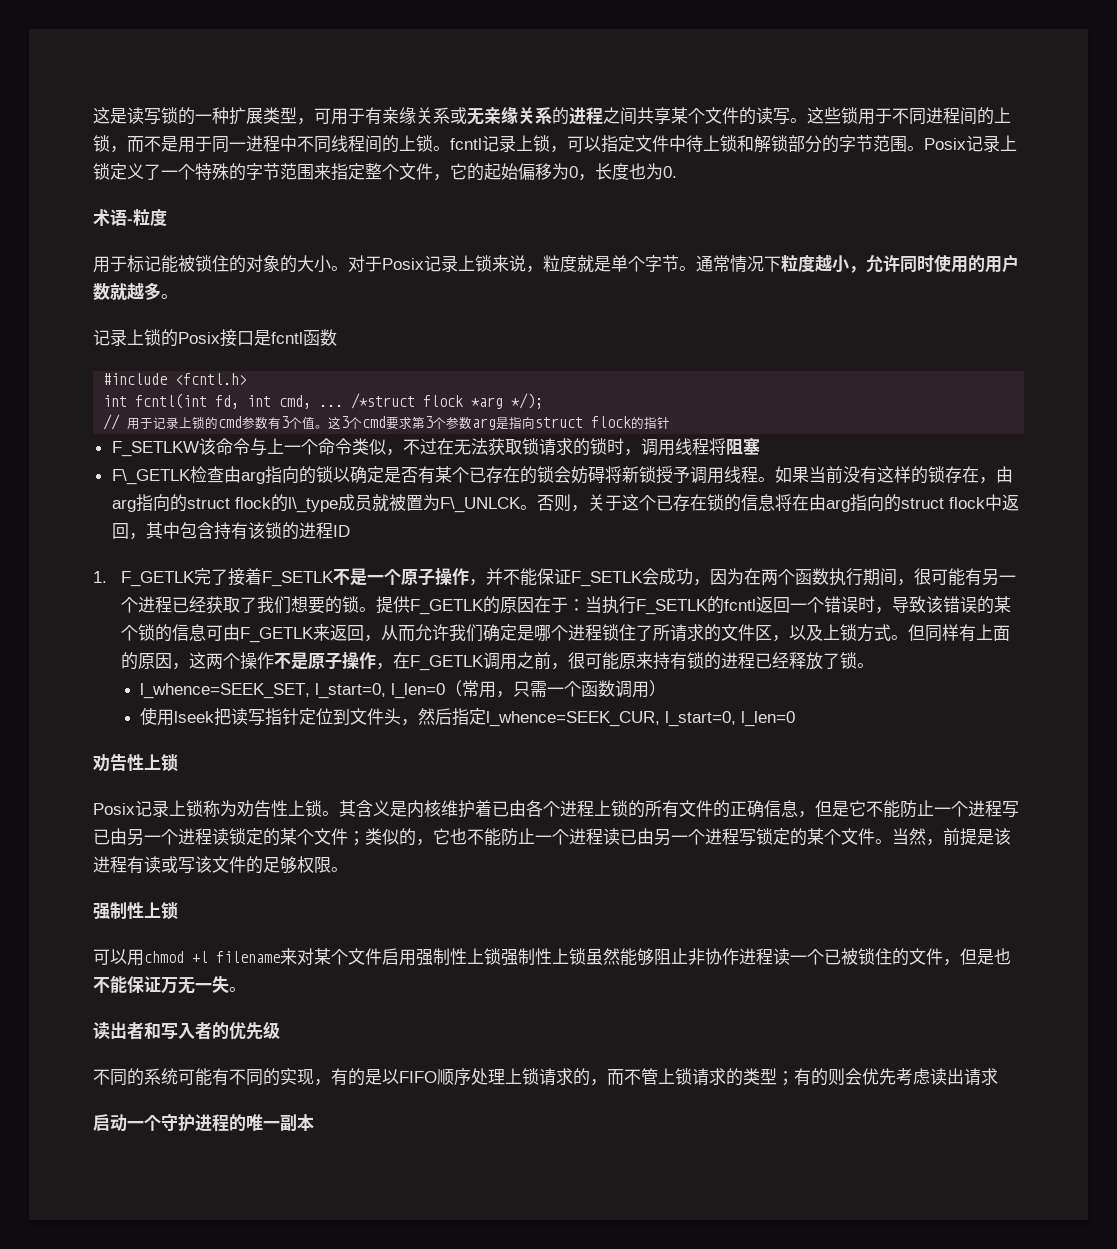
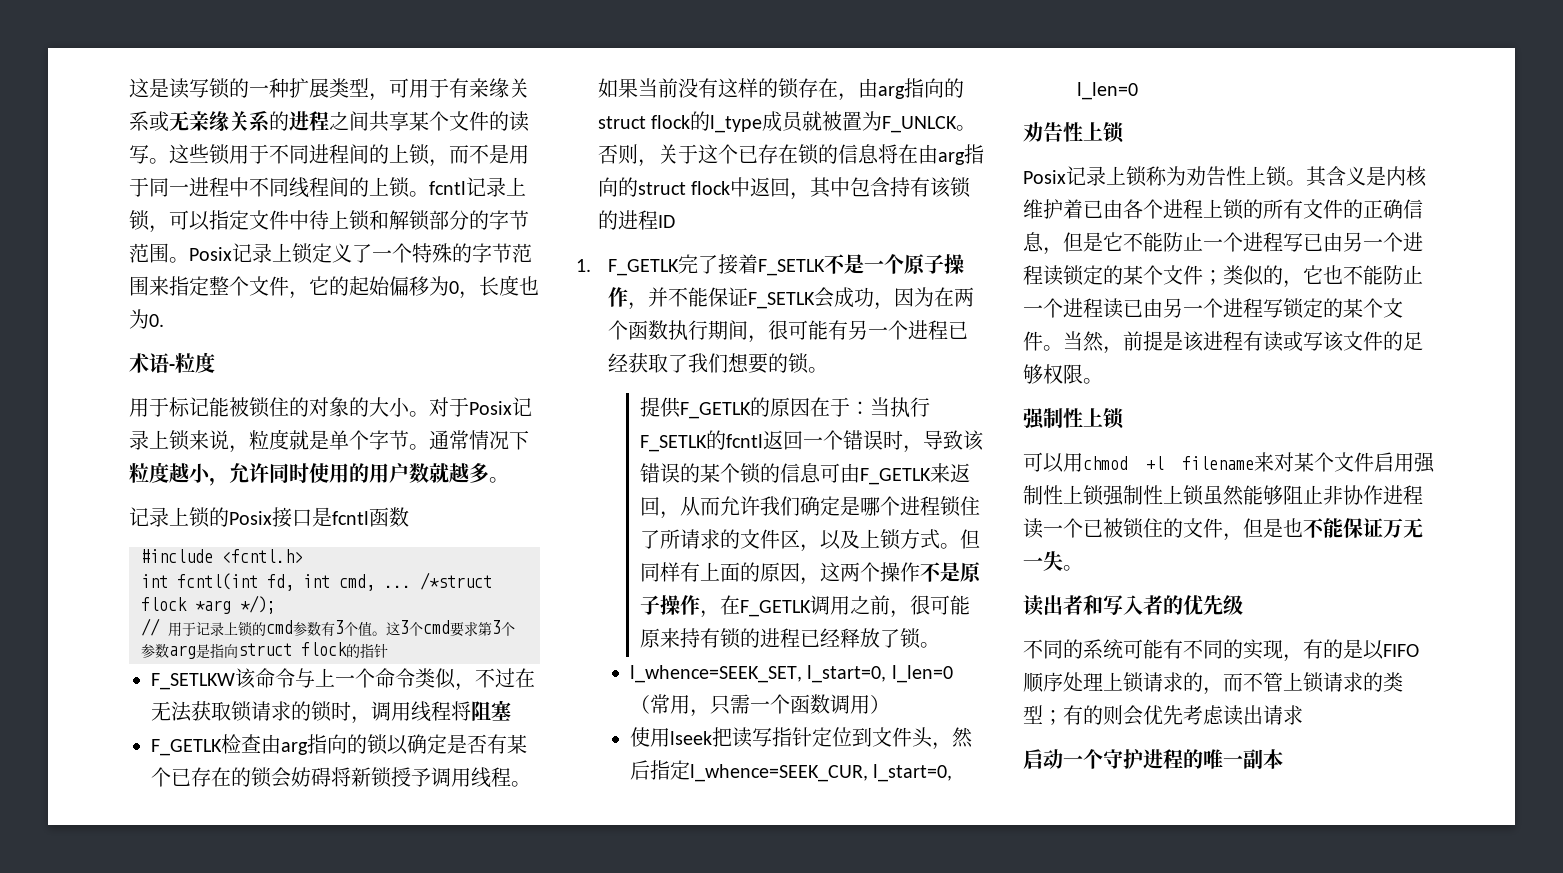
[111,469,191,485] F\_GETLK -> [151,739,222,756] F_GETLK
[287,497,338,513] l\_type -> [710,115,763,133] l_type
[439,497,521,513] F\_UNLCK -> [882,116,958,133] F_UNLCK
(377, 609) none -> (828, 370) //

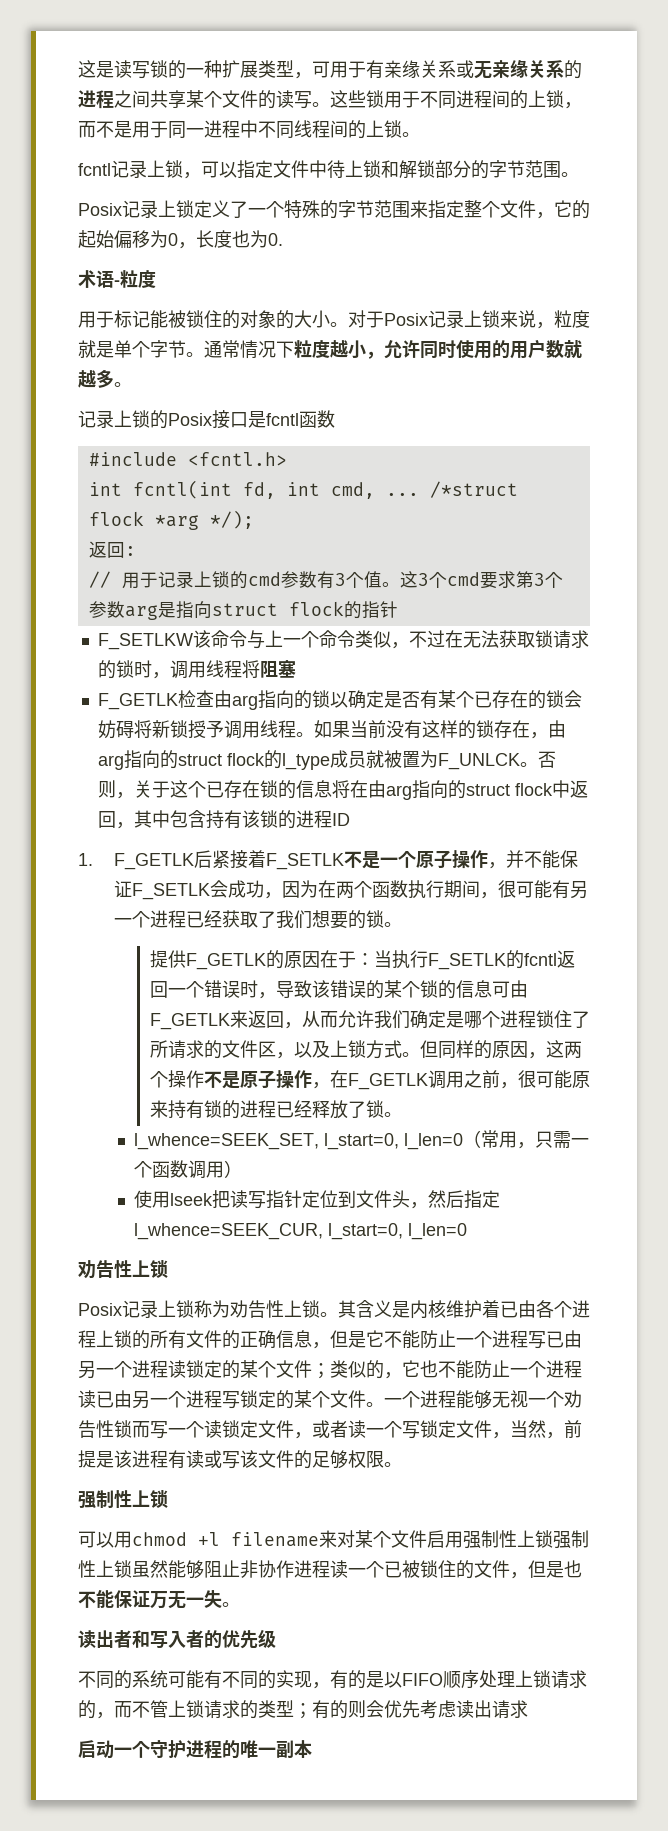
(429, 194) none -> (420, 134) //
(189, 260) none -> (579, 174) //
(276, 604) none -> [88,541,136,558] // 返回:
[677,254,718,274] 完了 -> [193,850,230,868] 后紧
[679,562,740,582] 有上面 -> (474, 1049) none
(1063, 348) none -> [384,1390,582,1409] [78,1420,510,1439] 一个进程能够无视一个劝告性锁而写一个读锁定文件，或者读一个写锁定文件，

